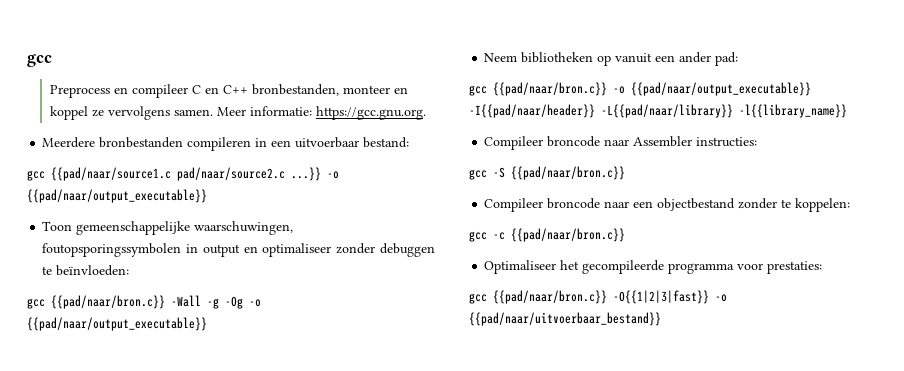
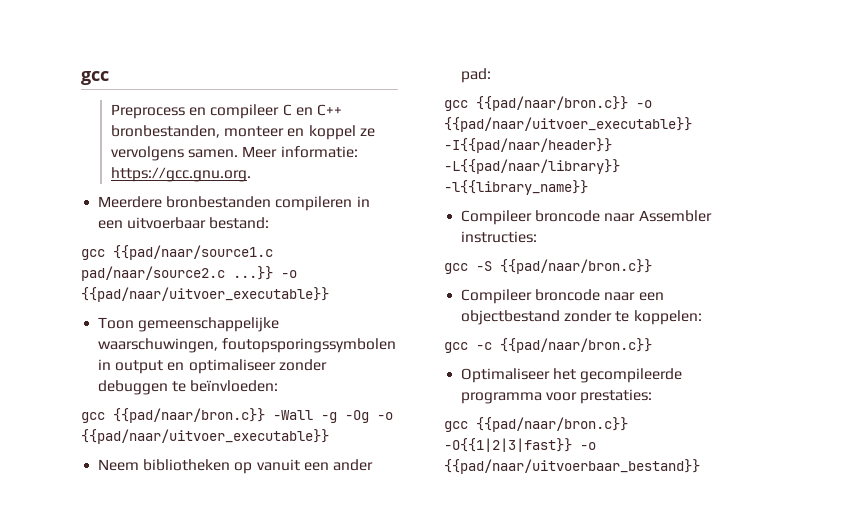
[27,189,207,203] {{pad/naar/output_executable}} -> [81,287,329,302] {{pad/naar/uitvoer_executable}}
[27,317,207,331] {{pad/naar/output_executable}} -> [81,429,329,444] {{pad/naar/uitvoer_executable}}
[631,82,811,96] {{pad/naar/output_executable}} -> [444,117,692,132] {{pad/naar/uitvoer_executable}}

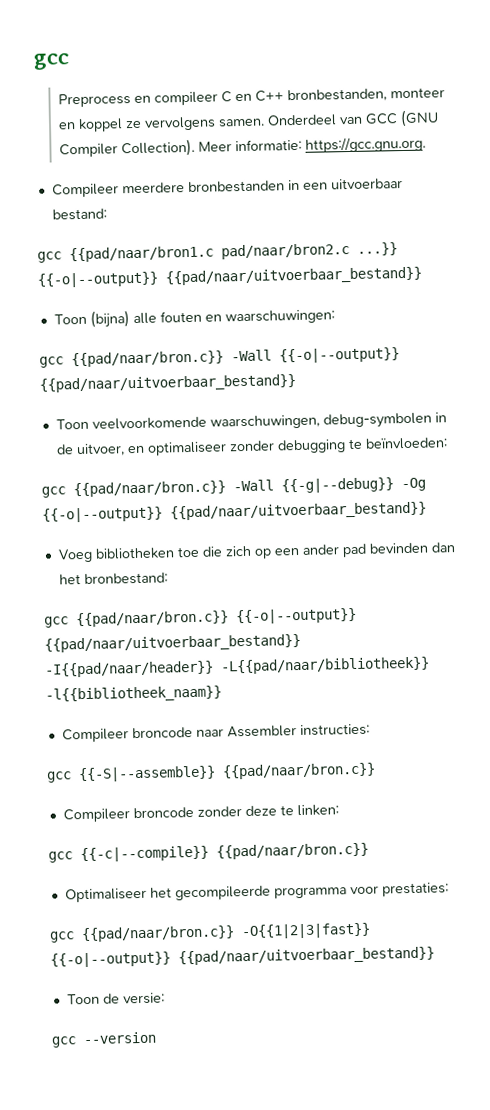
(239, 153) none -> [266,109,439,128] [58,138,195,158] Onderdeel van GCC (GNU Compiler Collection).
[98,196,353,211] Meerdere bronbestanden compileren -> [51,180,285,198] Compileer meerdere bronbestanden
[113,245,273,260] [81,266,297,281] [81,287,329,302] [98,317,280,332] [98,338,397,353] [98,359,164,374] {{pad/naar/source1.c pad/naar/source2.c ...}} -o {{pad/naar/uitvoer_executable}} // Toon gemeenschappelijke waarschuwingen, foutopsporingssymbolen in output -> [69,242,398,263] [37,266,422,288] [53,309,335,328] [39,347,400,368] [39,374,296,393] [55,412,447,430] [55,443,125,457] {{pad/naar/bron1.c pad/naar/bron2.c ...}} {{-o|--output}} {{pad/naar/uitvoerbaar_bestand}} // Toon (bijna) alle fouten en waarschuwingen: // gcc {{pad/naar/bron.c}} -Wall {{-o|--output}} {{pad/naar/uitvoerbaar_bestand}} // Toon veelvoorkomende waarschuwingen, debug-symbolen in de uitvoer,
[98,380,169,395] debuggen -> [276,439,346,454] debugging
[321,410,393,423] [81,429,329,444] [98,459,373,474] [461,68,492,83] [444,96,652,111] [444,117,692,132] [444,138,612,153] [444,159,620,174] [444,180,588,195] -g -Og -o {{pad/naar/uitvoer_executable}} // Neem bibliotheken op vanuit een ander pad: // gcc {{pad/naar/bron.c}} -o {{pad/naar/uitvoer_executable}} -I{{pad/naar/header}} -L{{pad/naar/library}} -l{{library_name}} -> [281,477,426,494] [42,501,427,523] [57,542,455,563] [58,572,168,585] [44,607,357,628] [44,633,301,653] [44,656,430,678] [45,685,222,703] {{-g|--debug}} -Og {{-o|--output}} {{pad/naar/uitvoerbaar_bestand}} // Voeg bibliotheken toe die zich op een ander pad bevinden dan het bronbestand: // gcc {{pad/naar/bron.c}} {{-o|--output}} {{pad/naar/uitvoerbaar_bestand}} -I{{pad/naar/header}} -L{{pad/naar/bibliotheek}} -l{{bibliotheek_naam}}
[476,261,492,271] -S -> [78,765,216,783] {{-S|--assemble}}
[604,292,664,301] [461,310,702,325] [444,342,492,353] naar een objectbestand zonder te koppelen: // gcc -c -> [196,804,339,817] [48,845,209,863] zonder deze te linken: // gcc {{-c|--compile}}
[580,442,596,450] [444,459,700,474] -o {{pad/naar/uitvoerbaar_bestand}} -> [50,946,435,968] [66,992,165,1005] [51,1031,157,1048] {{-o|--output}} {{pad/naar/uitvoerbaar_bestand}} // Toon de versie: // gcc --version

